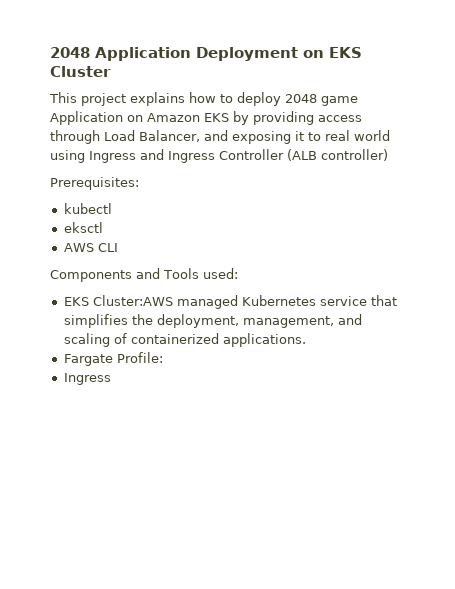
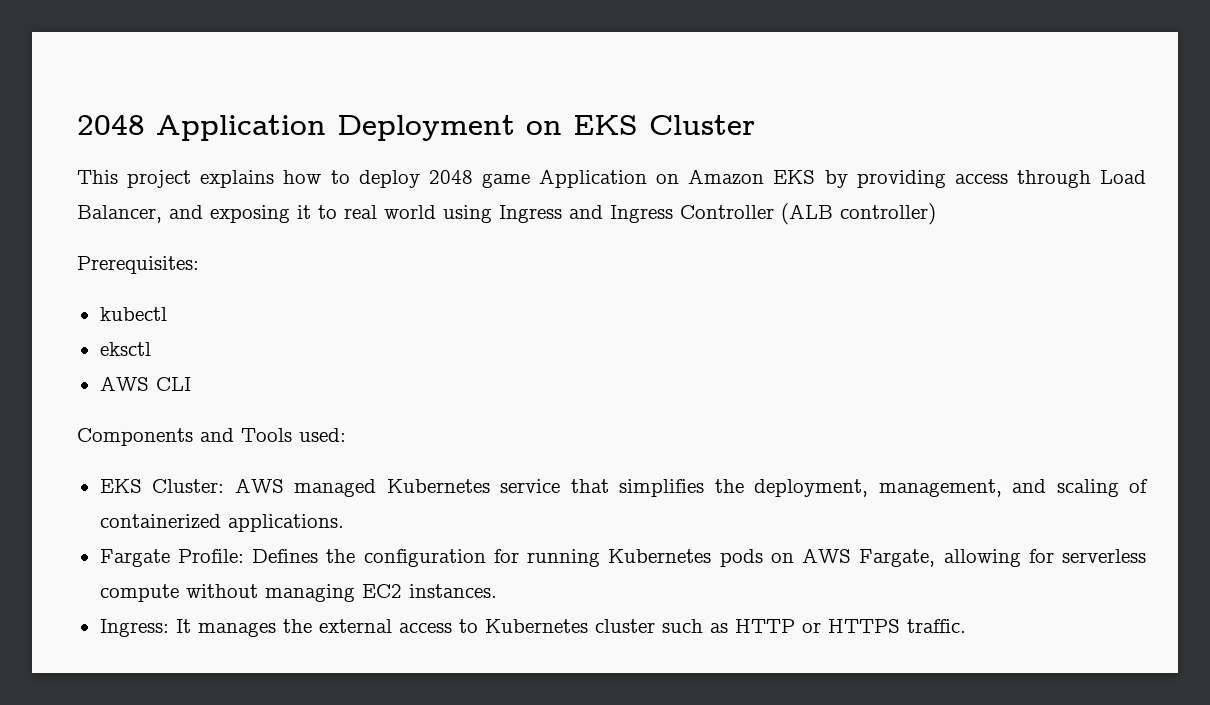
[92,295,173,306] Cluster:AWS -> [152,478,284,493] Cluster: AWS
[63,373,111,385] // Ingress -> [252,548,1147,567] [99,584,497,602] [99,619,966,637] Defines the configuration for running Kubernetes pods on AWS Fargate, allowing for serverless compute without managing EC2 instances. // Ingress: It manages the external access to Kubernetes cluster such as HTTP or HTTPS traffic.

